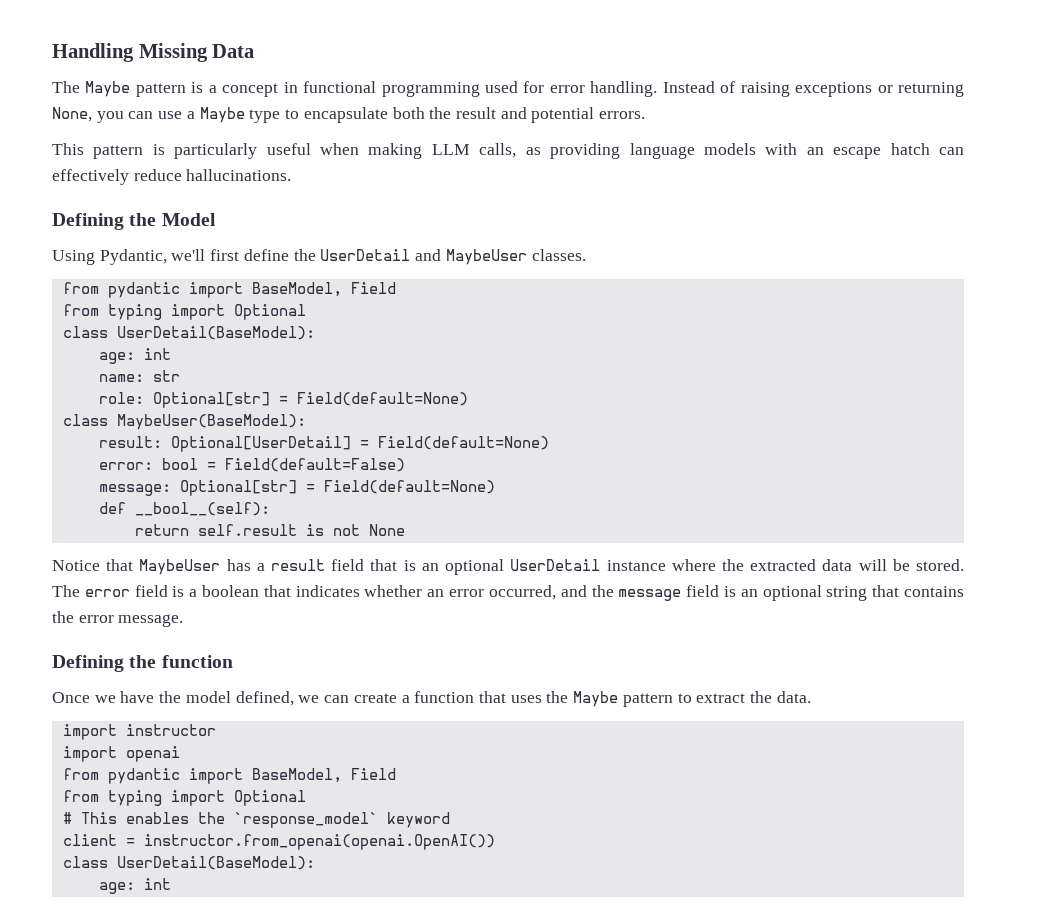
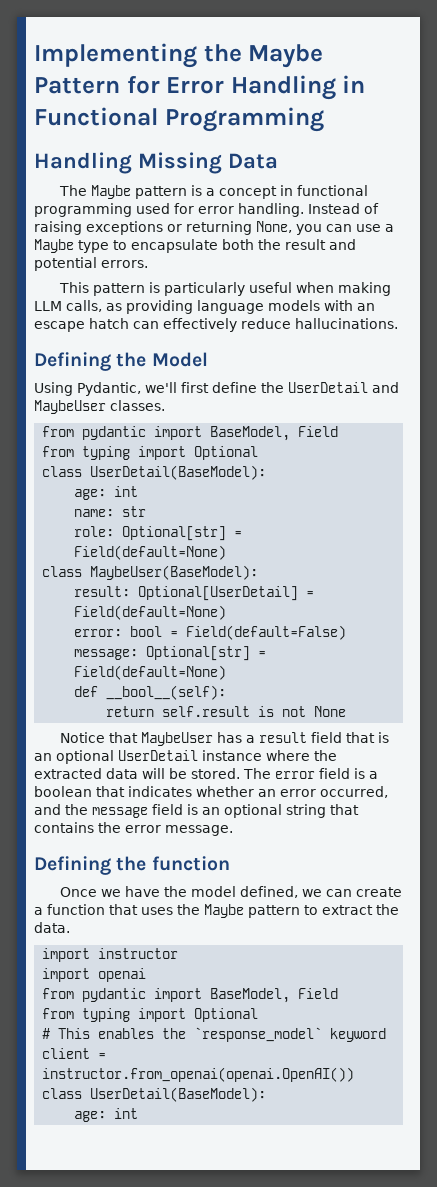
(52, 52) none -> [34,43,324,68] [34,75,366,100] [34,107,324,132] Implementing the Maybe Pattern for Error Handling in Functional Programming //

